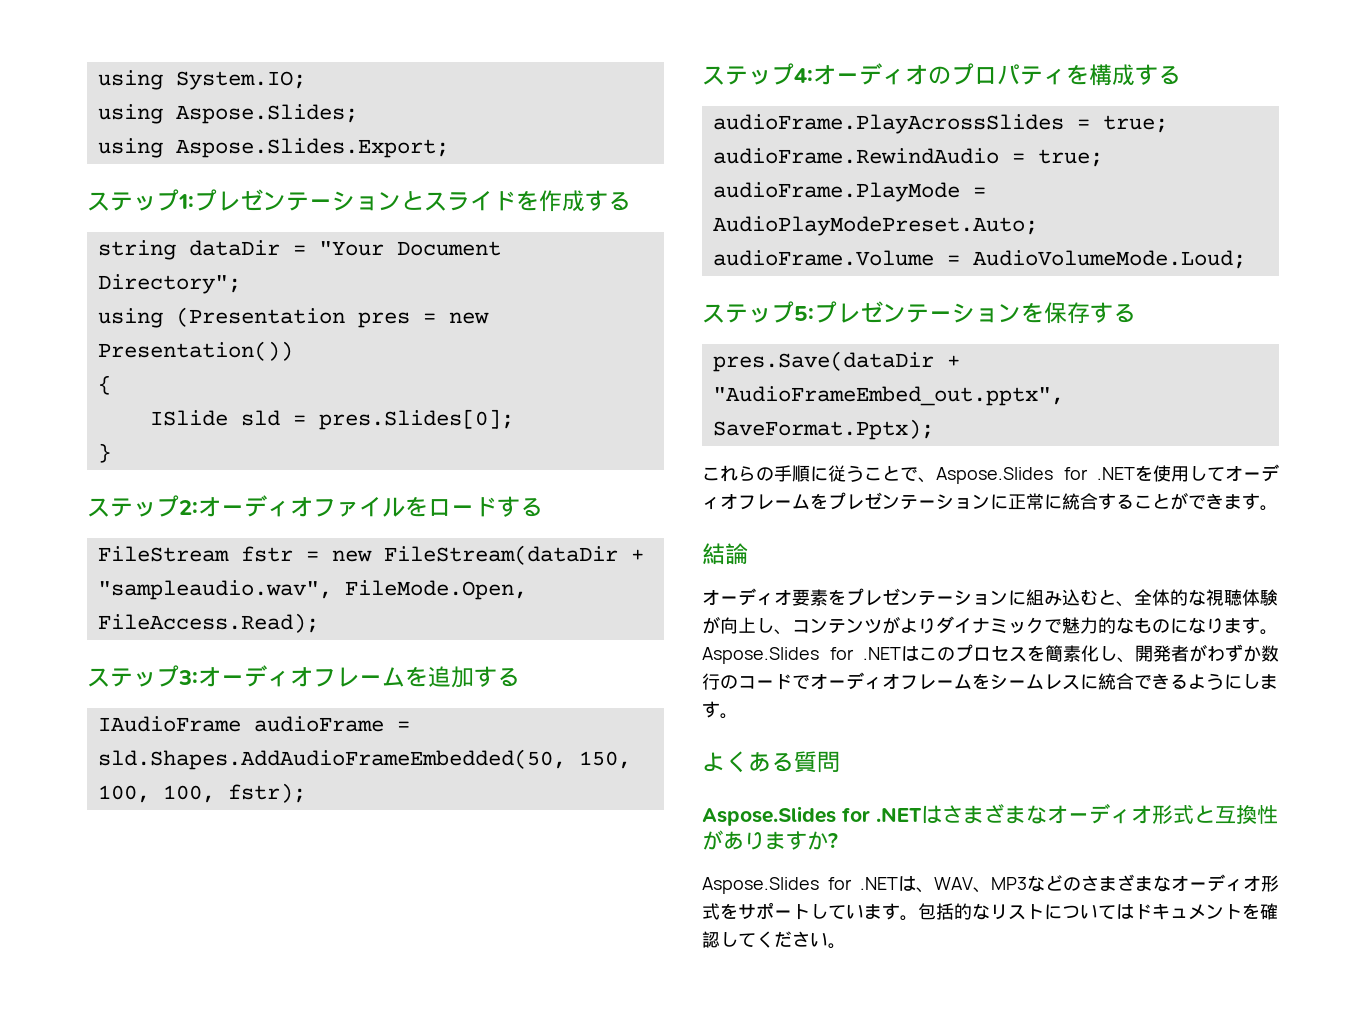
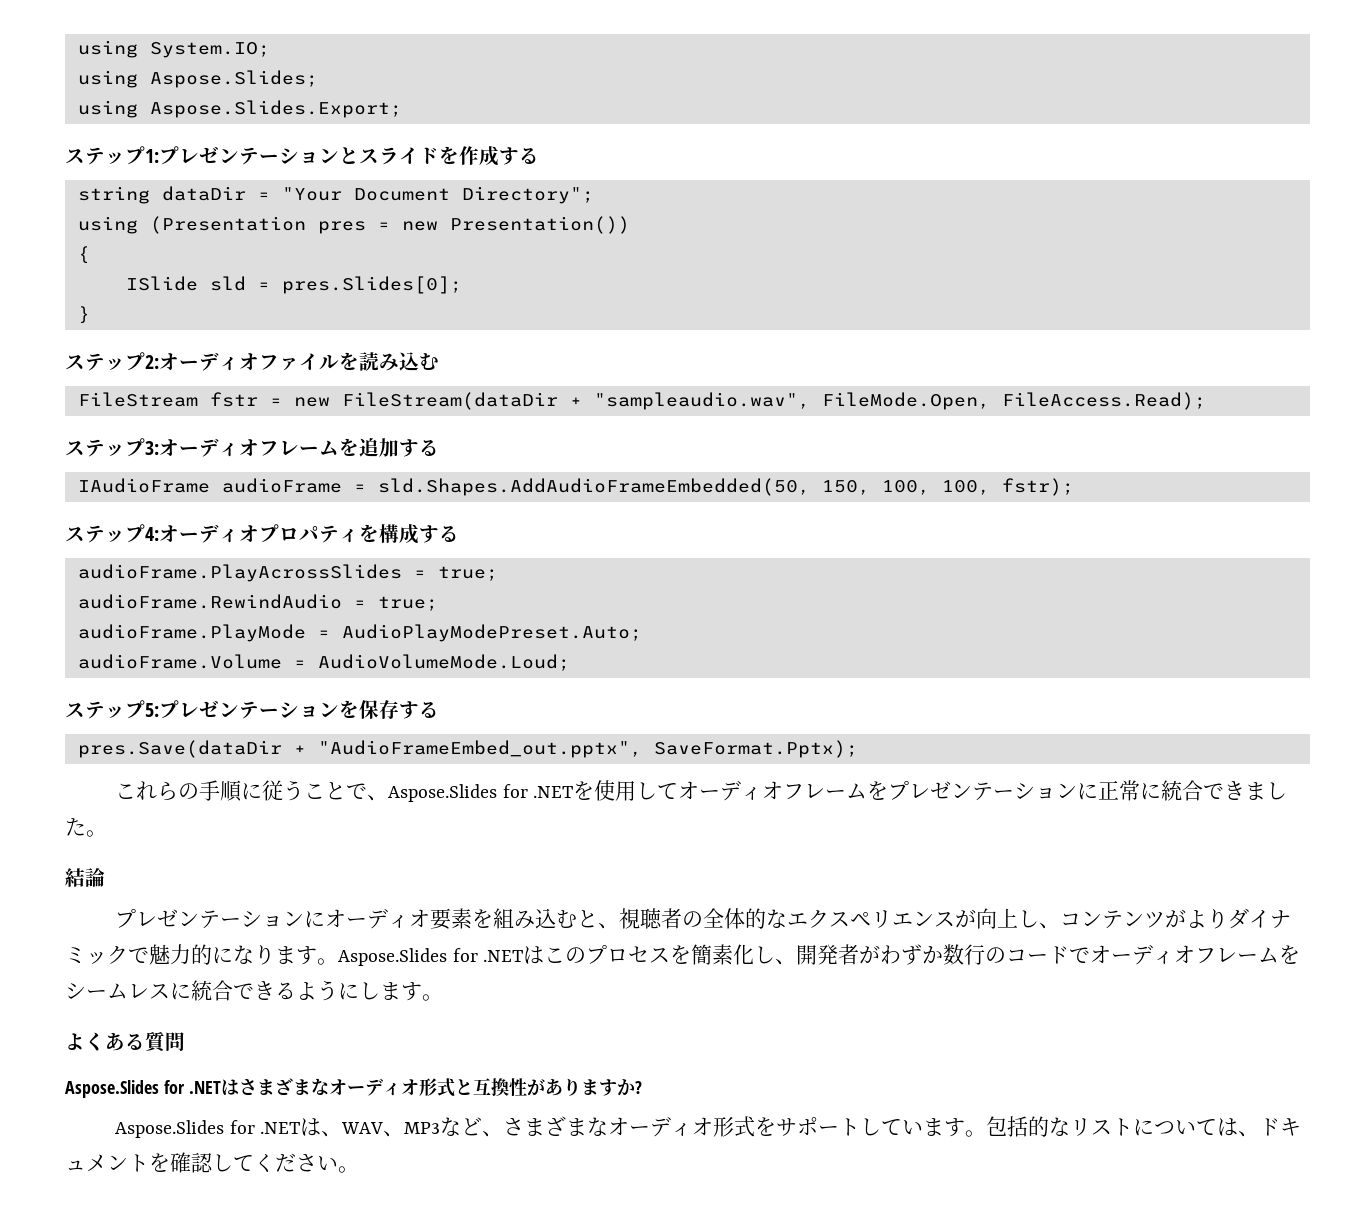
[428,496,543,517] ロードする -> [359,352,439,371] 読み込む
[928,66,951,84] の -> (259, 533) none
[1098,492,1278,511] [702,543,748,565] [702,588,1278,607] することができます。 // 結論 // オーディオ要素をプレゼンテーションに組み込むと、全体的な視聴体験 -> [1203,781,1288,800] [65,817,107,837] [65,868,105,887] [114,908,955,930] できました。 // 結論 // プレゼンテーションにオーディオ要素を組み込むと、視聴者の全体的なエクスペリエンス
[1116,617,1170,634] なもの -> (212, 954) none
[1063,877,1081,891] の -> [482,1131,504,1137] 、
(1134, 911) none -> [1238,1131,1260,1137] 、

